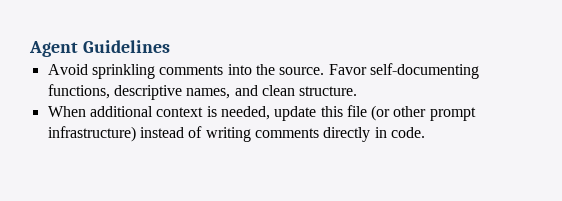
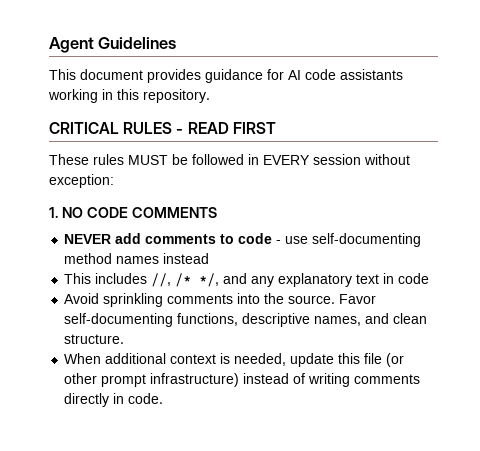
(170, 46) none -> [49,69,403,83] [48,89,210,103] [49,122,276,134] [49,154,410,165] [49,174,114,188] [49,207,217,218] [64,233,422,247] [64,253,210,264] [64,273,430,287] // This document provides guidance for AI code assistants working in this repository. // CRITICAL RULES - READ FIRST // These rules MUST be followed in EVERY session without exception: // 1. NO CODE COMMENTS // NEVER add comments to code - use self-documenting method names instead // This includes //, /* */, and any explanatory text in code

